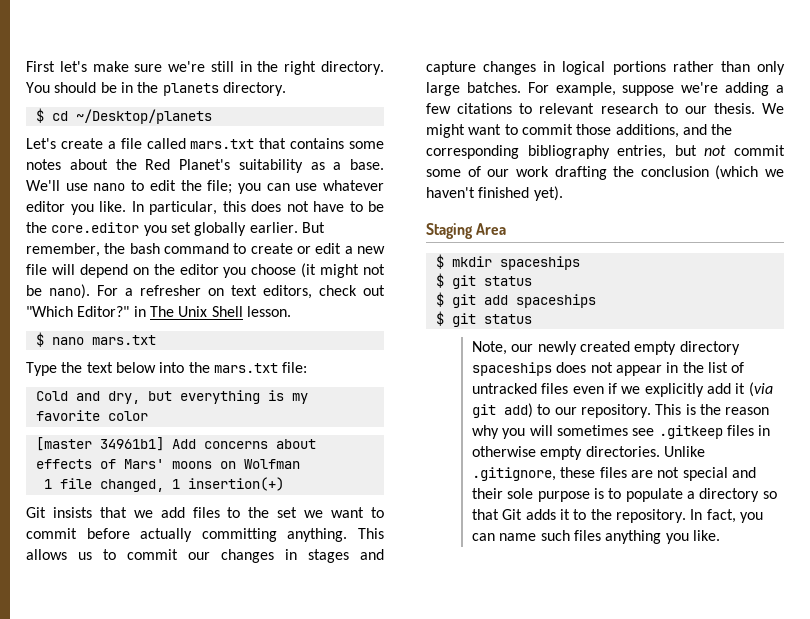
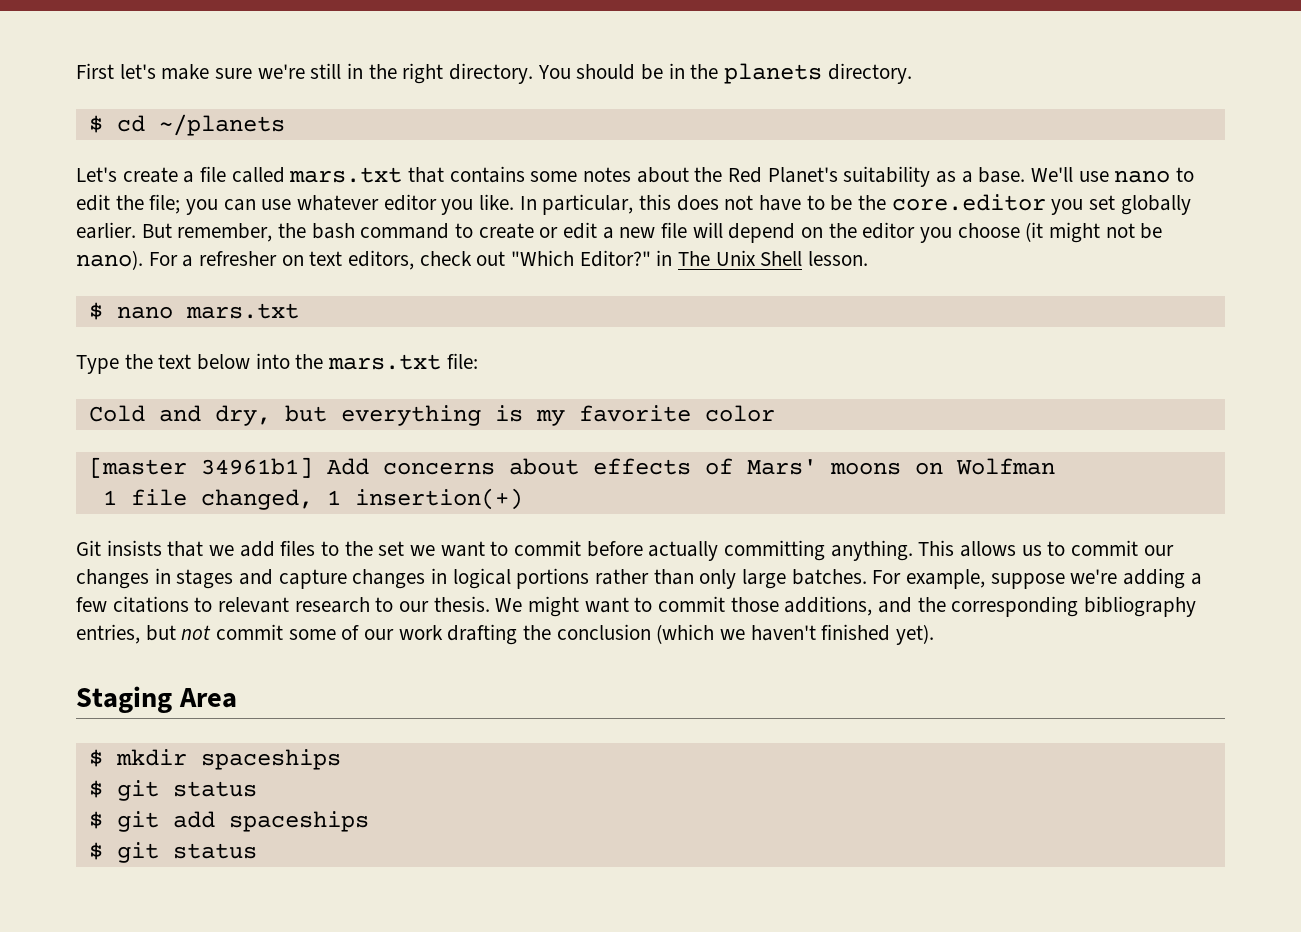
[75,109,212,124] ~/Desktop/planets -> [158,114,285,136] ~/planets
[471,341,740,355] [471,362,745,376] [471,382,773,397] [471,403,770,418] [471,425,771,439] [471,446,705,460] [471,467,756,481] [471,488,777,502] [471,509,763,523] [471,530,720,544] // Note, our newly created empty directory spaceships does not appear in the list of untracked files even if we explicitly add it (via git add) to our repository. This is the reason why you will sometimes see .gitkeep files in otherwise empty directories. Unlike .gitignore, these files are not special and their sole purpose is to populate a directory so that Git adds it to the repository. In fact, you can name such files anything you like. -> (257, 851) none

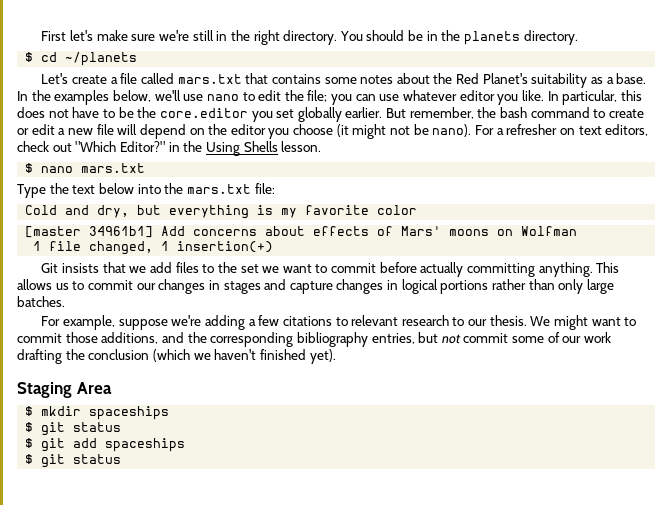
[1031,167,1074,182] We'll -> [17,90,181,105] In the examples below, we'll
[678,250,803,266] The Unix Shell -> [183,141,278,156] the Using Shells
(867, 577) none -> (65, 301) //

